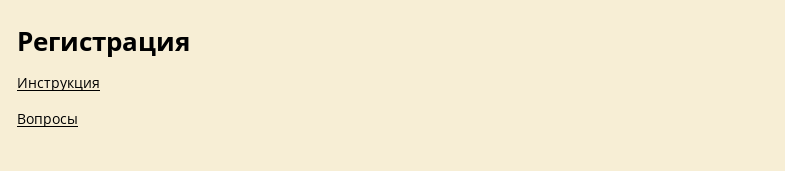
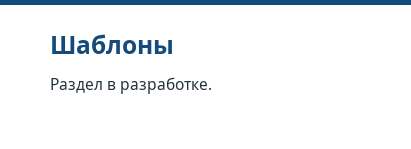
[17,32,190,57] [17,78,100,91] [17,114,78,127] Регистрация // Инструкция // Вопросы -> [50,34,174,54] [50,77,213,94] Шаблоны // Раздел в разработке.

